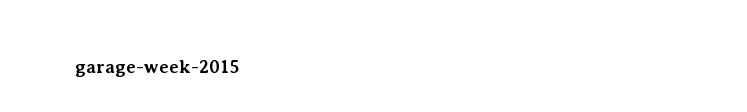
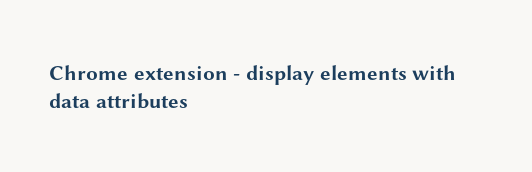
[75,60,239,77] garage-week-2015 -> [49,65,457,85] [49,93,188,109] Chrome extension - display elements with data attributes

